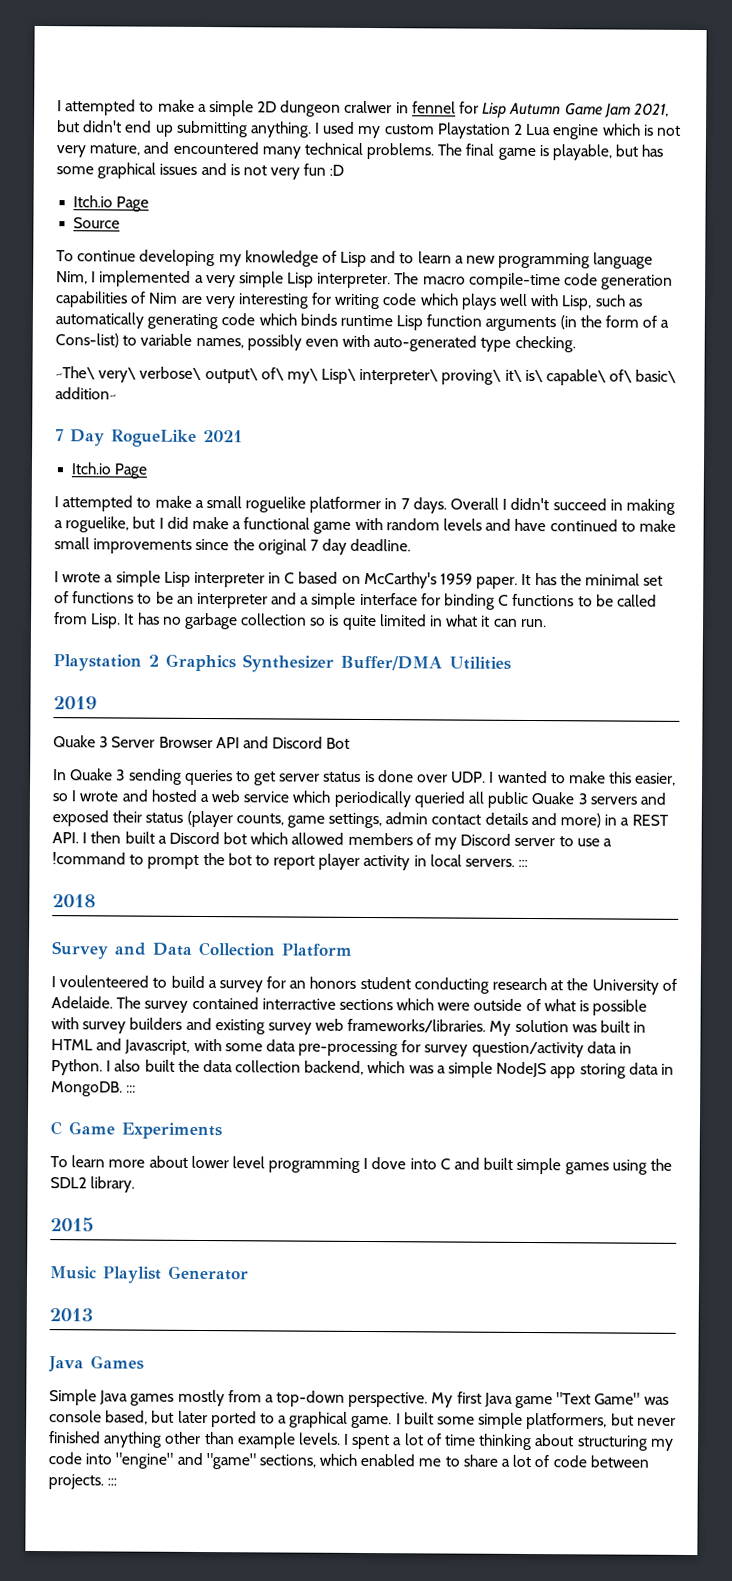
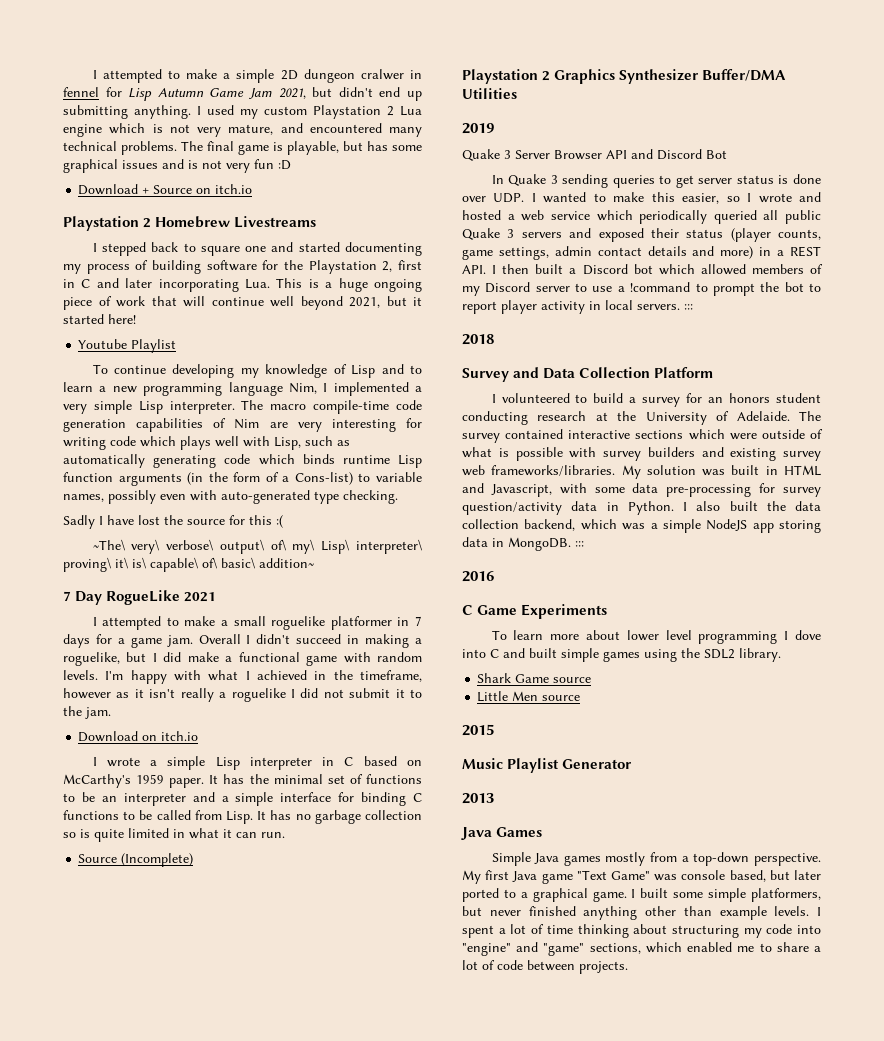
[73,195,150,212] [73,217,121,229] Itch.io Page // Source -> [78,184,253,195] [63,216,317,231] [92,242,422,256] [63,260,422,274] [63,278,422,292] [63,296,422,310] [63,314,136,324] [78,339,177,353] Download + Source on itch.io // Playstation 2 Homebrew Livestreams // I stepped back to square one and started documenting my process of building software for the Playstation 2, first in C and later incorporating Lua. This is a huge ongoing piece of work that will continue well beyond 2021, but it started here! // Youtube Playlist
(576, 344) none -> [63,515,283,529] // Sadly I have lost the source for this :(
[71,462,148,479] // Itch.io Page -> (217, 597) none
[412,497,447,514] days. -> [63,634,193,648] days for a game jam.
[443,518,676,532] [54,537,412,555] levels and have continued to make small improvements since the original 7 day deadline. -> [63,670,422,684] [63,688,423,702] [63,706,111,719] [78,731,199,742] levels. I'm happy with what I achieved in the timeframe, however as it isn't really a roguelike I did not submit it to the jam. // Download on itch.io
(547, 623) none -> [78,853,194,867] // Source (Incomplete)
[59,975,150,988] voulenteered -> [501,393,570,403] volunteered
[261,998,336,1010] interractive -> [568,430,631,439] interactive
(137, 1089) none -> [462,571,494,582] // 2016
(136, 1184) none -> [477,673,592,683] [477,691,581,702] // Shark Game source // Little Men source
[107,1478,118,1486] ::: -> (628, 967) none

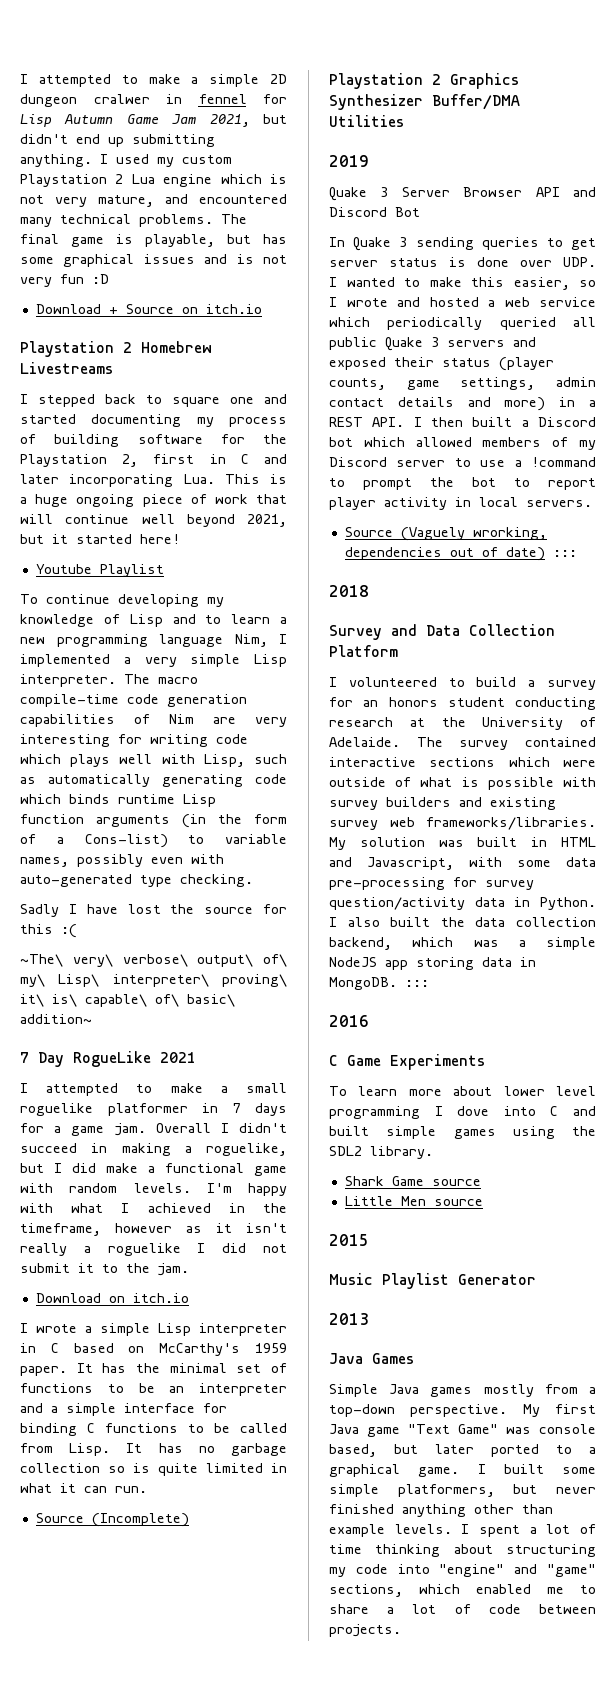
(680, 307) none -> [344,527,547,541] [344,547,545,561] // Source (Vaguely wrorking, dependencies out of date)

